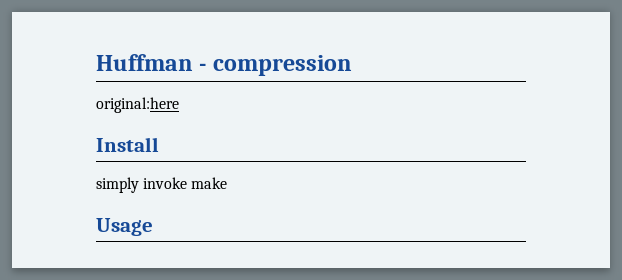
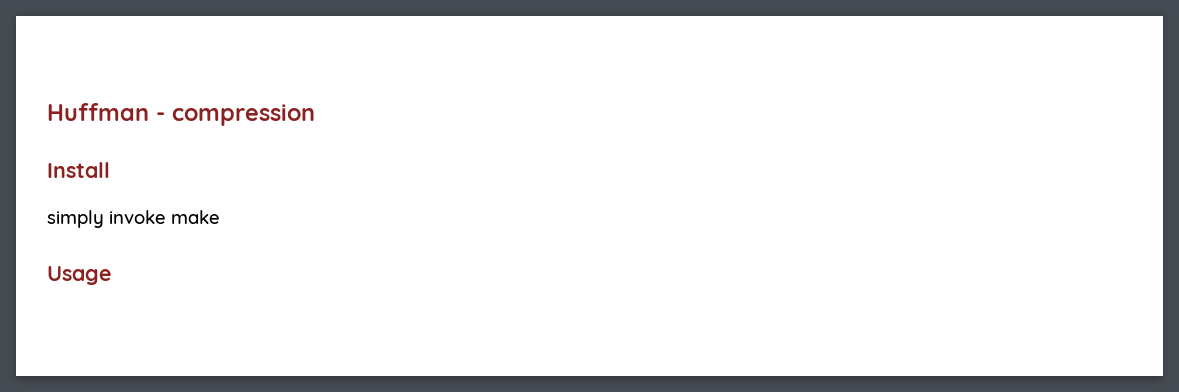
[96,97,179,113] // original:here -> (315, 115) none

